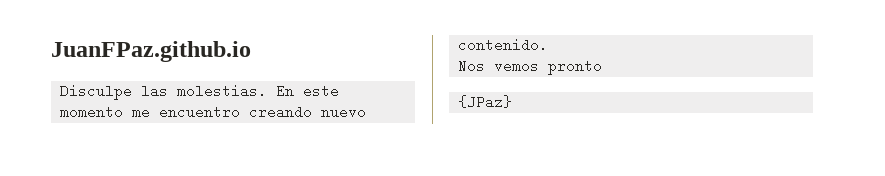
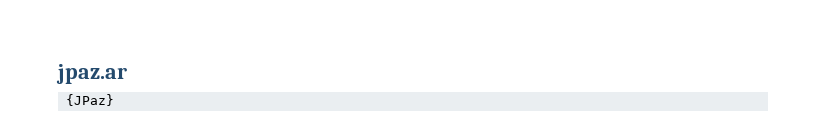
[51,41,251,62] [60,84,340,100] [60,105,367,119] [458,38,549,52] [458,59,603,75] JuanFPaz.github.io // Disculpe las molestias. En este momento me encuentro creando nuevo contenido. // Nos vemos pronto -> [56,64,127,84] jpaz.ar

